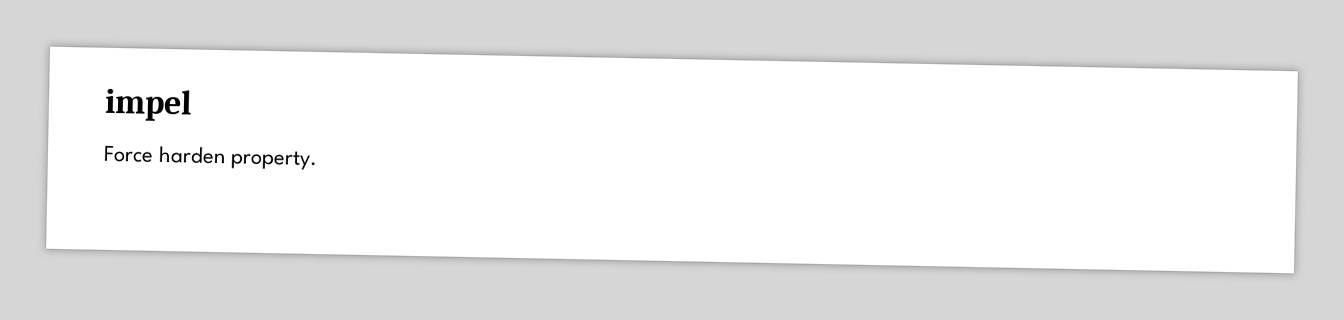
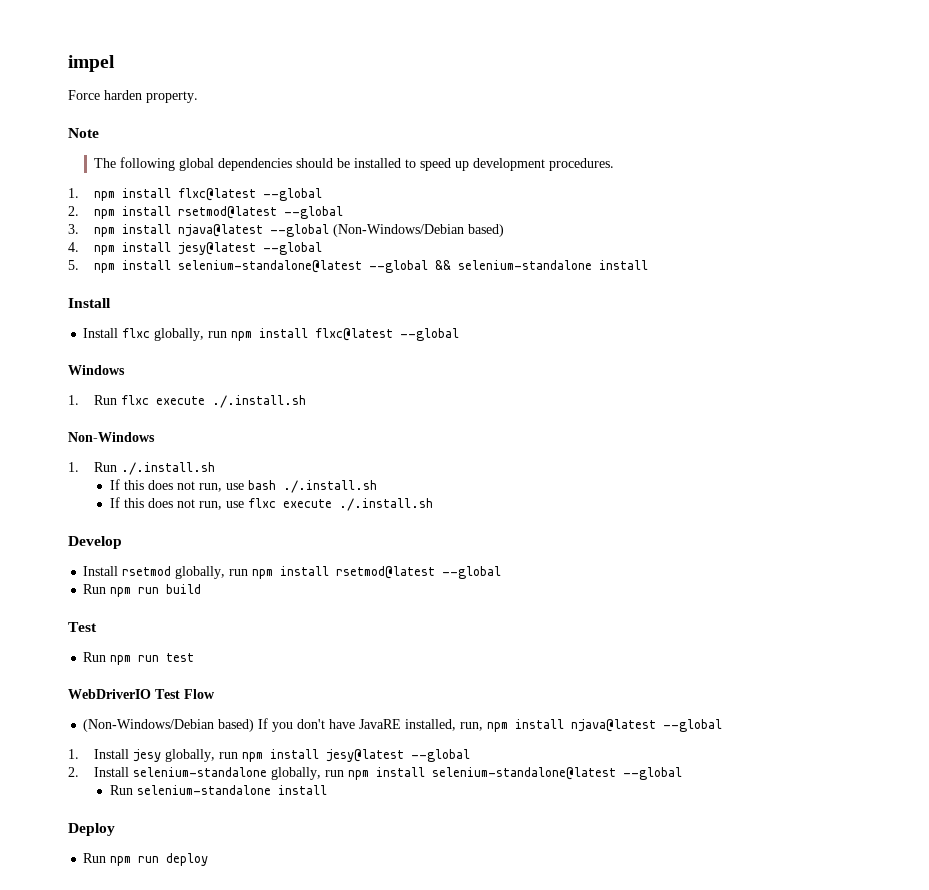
(319, 160) none -> [68,128,99,138] [94,157,615,171] [68,188,323,201] [68,206,344,219] [68,224,505,237] [68,242,323,255] [68,260,649,273] [68,298,111,308] [83,328,460,341] [68,365,125,375] [68,395,307,408] [68,432,155,442] [68,462,216,475] [109,479,377,493] [109,497,433,511] [68,536,122,549] [83,566,502,579] [83,584,202,597] [68,622,97,632] [83,652,195,665] [68,689,215,699] [83,718,723,732] [68,749,471,762] [68,767,683,780] [109,785,327,795] [68,823,115,836] [83,853,209,866] // Note // The following global dependencies should be installed to speed up development procedures. // 1. npm install flxc@latest --global // 2. npm install rsetmod@latest --global // 3. npm install njava@latest --global (Non-Windows/Debian based) // 4. npm install jesy@latest --global // 5. npm install selenium-standalone@latest --global && selenium-standalone install // Install // Install flxc globally, run npm install flxc@latest --global // Windows // 1. Run flxc execute ./.install.sh // Non-Windows // 1. Run ./.install.sh // If this does not run, use bash ./.install.sh // If this does not run, use flxc execute ./.install.sh // Develop // Install rsetmod globally, run npm install rsetmod@latest --global // Run npm run build // Test // Run npm run test // WebDriverIO Test Flow // (Non-Windows/Debian based) If you don't have JavaRE installed, run, npm install njava@latest --global // 1. Install jesy globally, run npm install jesy@latest --global // 2. Install selenium-standalone globally, run npm install selenium-standalone@latest --global // Run selenium-standalone install // Deploy // Run npm run deploy

